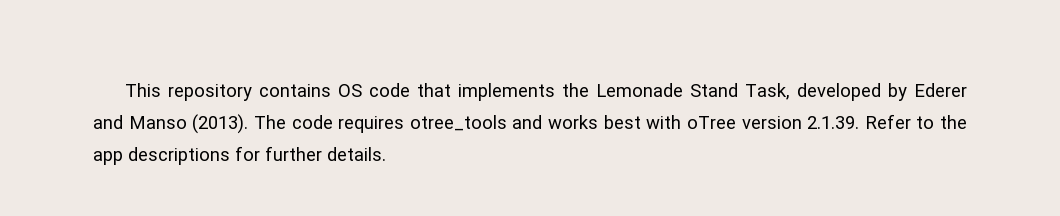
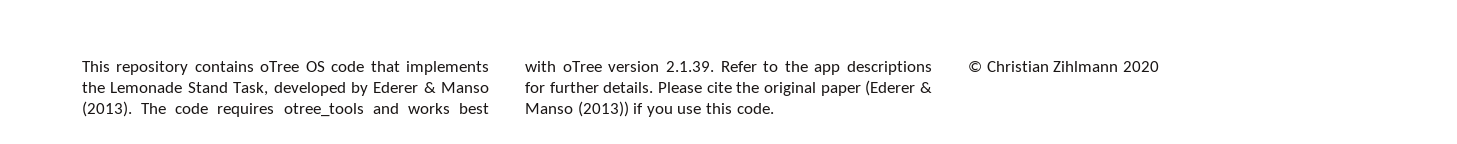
(331, 90) none -> [260,61,300,72] oTree
[93,115,123,129] and -> [423,82,436,93] &
(386, 154) none -> [658,80,932,96] [525,101,774,117] [968,61,1159,72] Please cite the original paper (Ederer & Manso (2013)) if you use this code. // © Christian Zihlmann 2020

